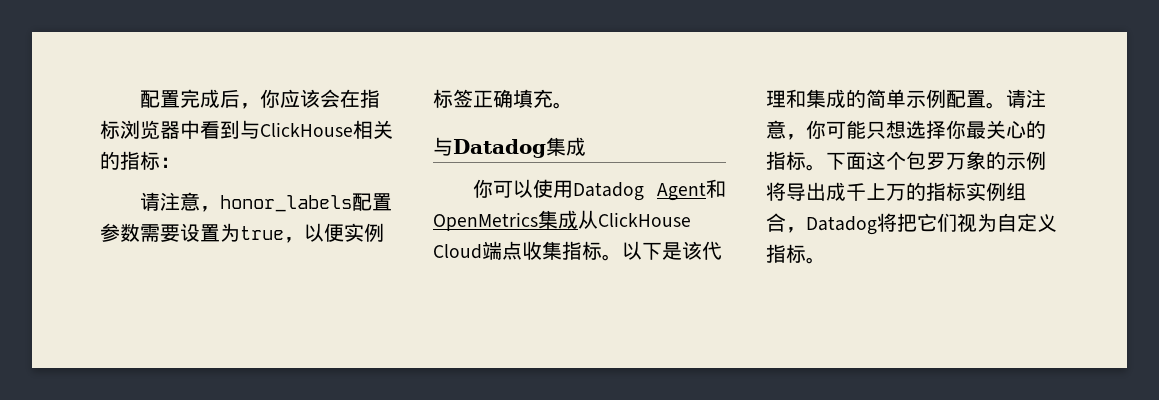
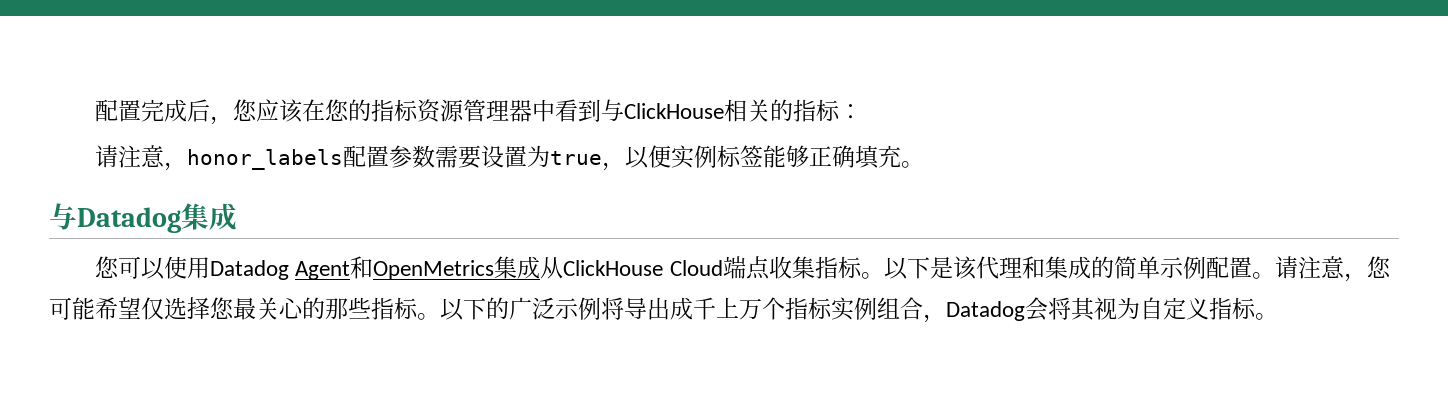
[260,89,381,108] [100,120,160,139] 你应该会在指标浏览 -> [233,99,510,123] 您应该在您的指标资源管理
(473, 98) none -> [763,145,810,168] 能够
[473,179,494,198] 你 -> [95,256,120,278] 您
[806,120,1046,139] [766,151,1006,171] 你可能只想选择你最关心的指标。下面这个包罗万象的 -> [1366,256,1391,278] [49,297,555,321] 您可能希望仅选择您最关心的那些指标。以下的广泛
[906,182,926,201] 的 -> [762,297,785,320] 个
[877,213,957,232] 将把它们 -> [1025,297,1095,321] 会将其

